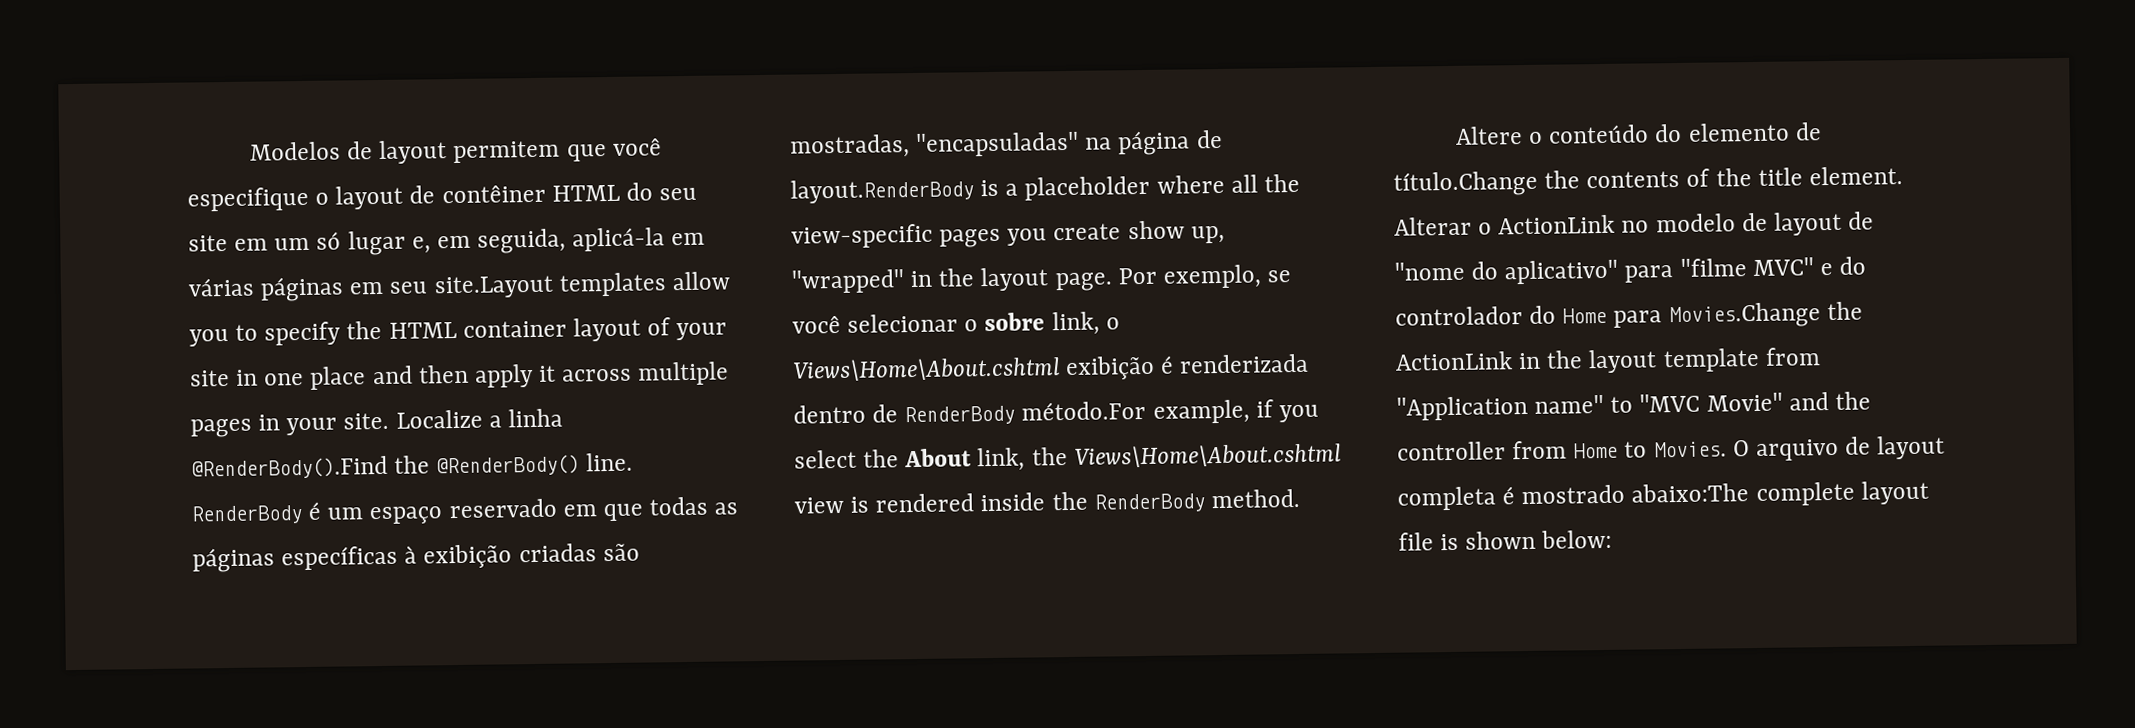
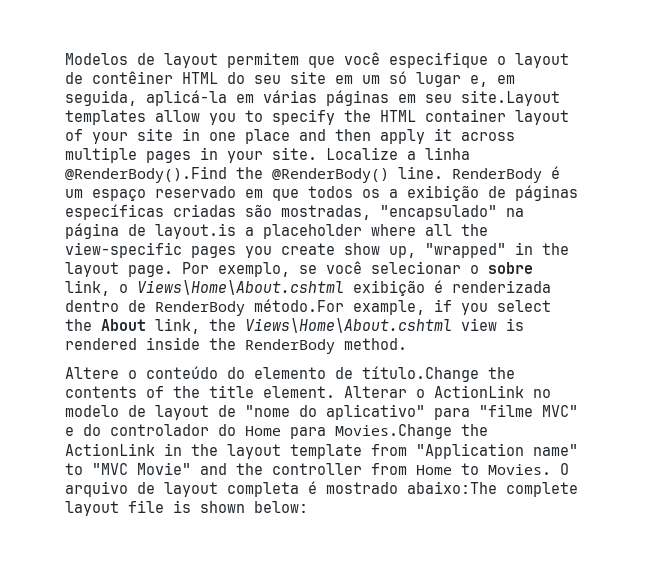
[649,496,739,516] [192,544,513,573] todas as páginas específicas à exibição -> [308,185,578,201] [65,204,164,220] todos os a exibição de páginas específicas
[915,131,1080,157] "encapsuladas" -> [380,205,497,220] "encapsulado"
[790,178,1000,204] layout.RenderBody is -> [155,223,236,239] layout.is

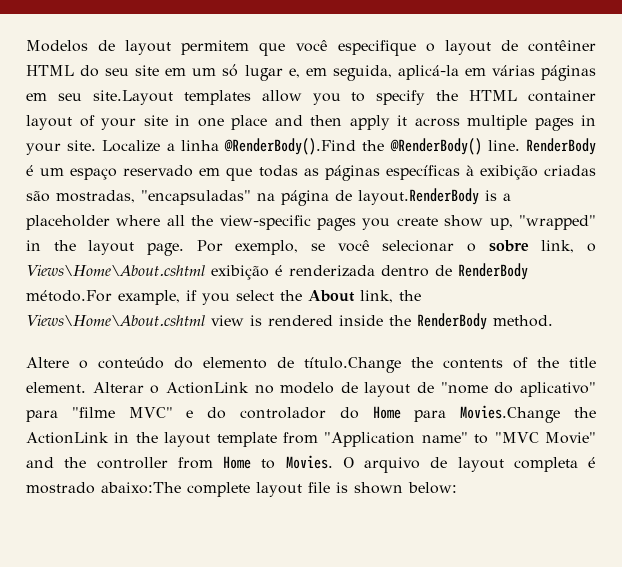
[308,185,578,201] [65,204,164,220] todos os a exibição de páginas específicas -> [258,165,538,181] todas as páginas específicas à exibição
[380,205,497,220] "encapsulado" -> [141,190,251,205] "encapsuladas"
[155,223,236,239] layout.is -> [358,188,497,205] layout.RenderBody is

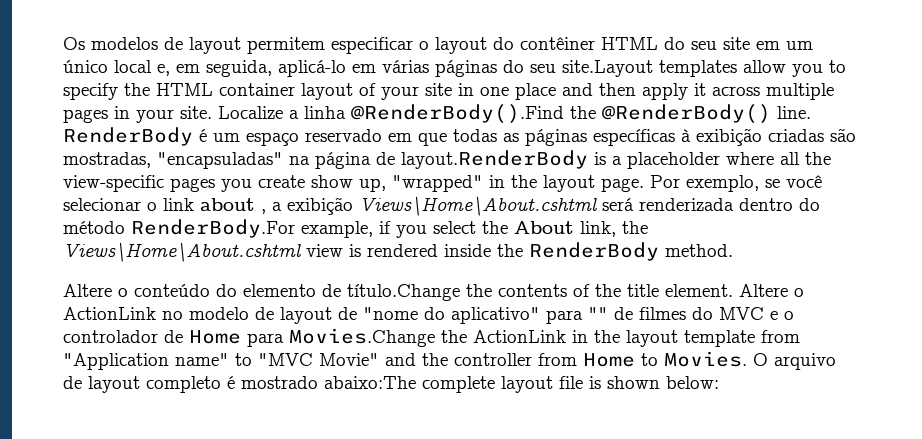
[26,40,88,52] Modelos -> [63,37,158,50] Os modelos
[259,40,416,56] que você especifique -> [331,37,413,54] especificar
[500,40,518,51] de -> [493,37,514,50] do
[222,64,283,81] só lugar -> [63,60,152,73] único local
[397,65,459,80] aplicá-la -> [278,60,346,77] aplicá-lo
[26,93,47,101] em -> [503,60,524,73] do
[488,240,596,253] [26,263,528,280] [26,290,112,302] sobre link, o Views\Home\About.cshtml exibição é renderizada dentro de RenderBody método.For -> [163,196,820,216] [63,219,295,238] link about , a exibição Views\Home\About.cshtml será renderizada dentro do método RenderBody.For
[92,382,144,393] Alterar -> [739,284,788,297] Altere
[71,407,359,419] "filme MVC" e do controlador do -> [588,307,794,320] [63,330,183,343] "" de filmes do MVC e o controlador de
[513,457,578,472] completa -> [146,376,221,393] completo

